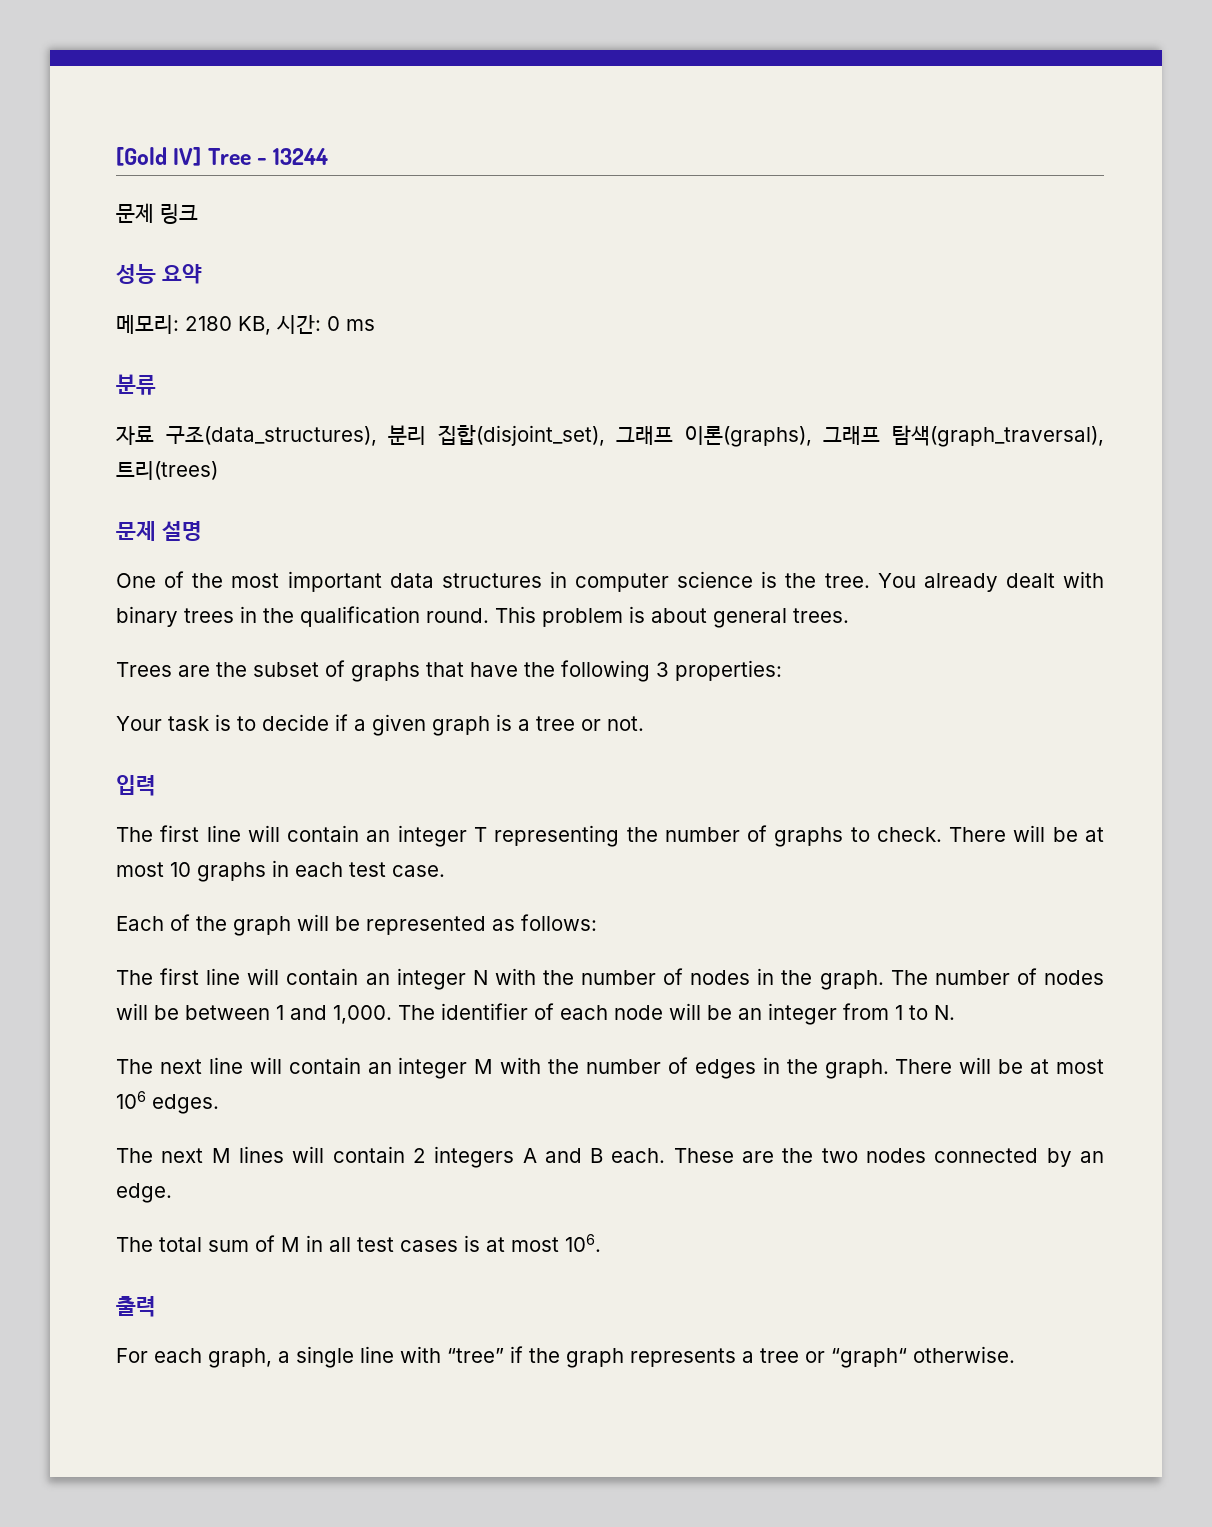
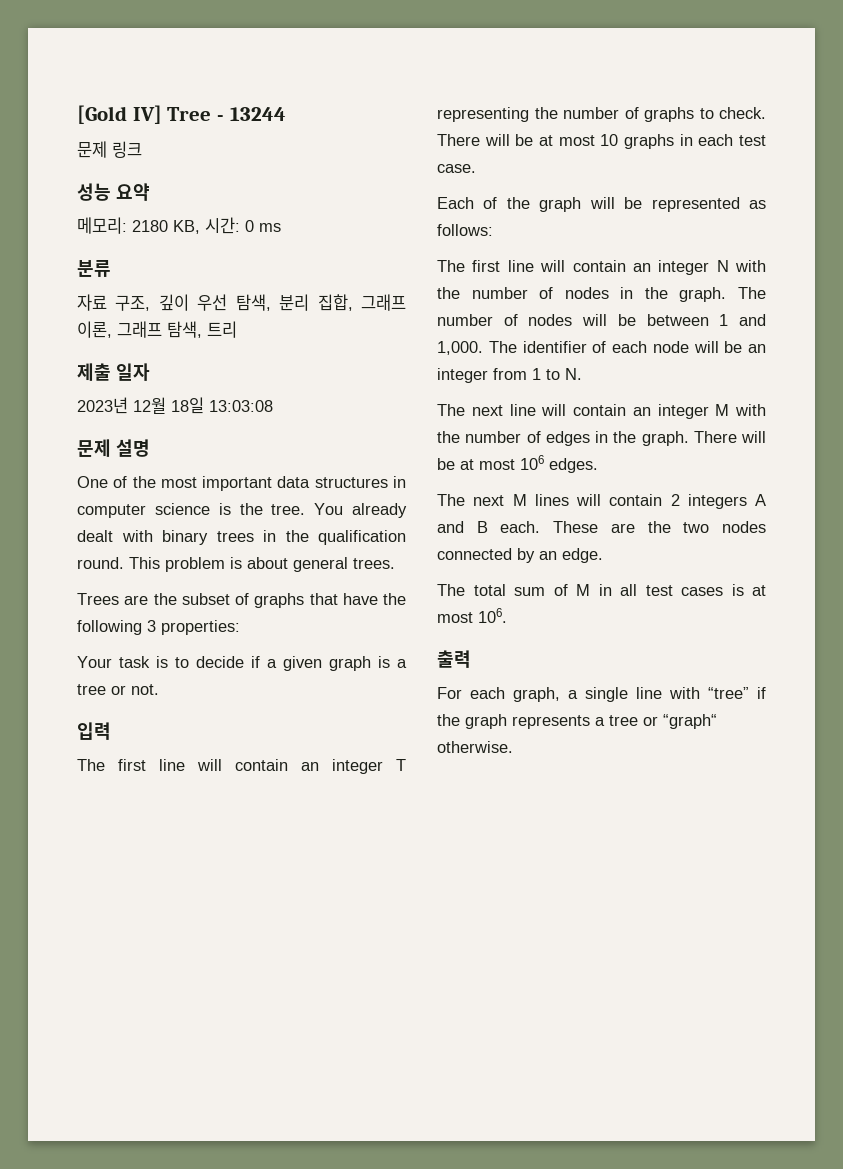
[165,424,1104,447] [116,461,218,480] 구조(data_structures), 분리 집합(disjoint_set), 그래프 이론(graphs), 그래프 탐색(graph_traversal), 트리(trees) -> [115,294,406,311] [77,321,237,338] [77,363,150,381] [77,397,273,414] 구조, 깊이 우선 탐색, 분리 집합, 그래프 이론, 그래프 탐색, 트리 // 제출 일자 // 2023년 12월 18일 13:03:08

